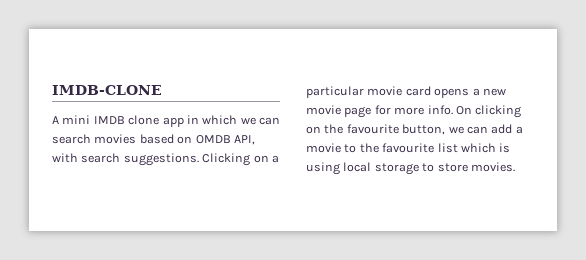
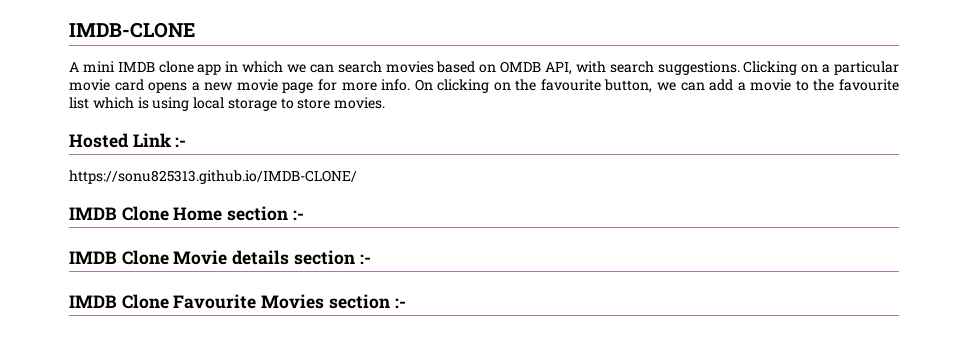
(515, 167) none -> [69,133,187,148] [69,170,357,184] [69,206,304,221] [69,250,371,265] [69,294,406,309] // Hosted Link :- // https://sonu825313.github.io/IMDB-CLONE/ // IMDB Clone Home section :- // IMDB Clone Movie details section :- // IMDB Clone Favourite Movies section :-

